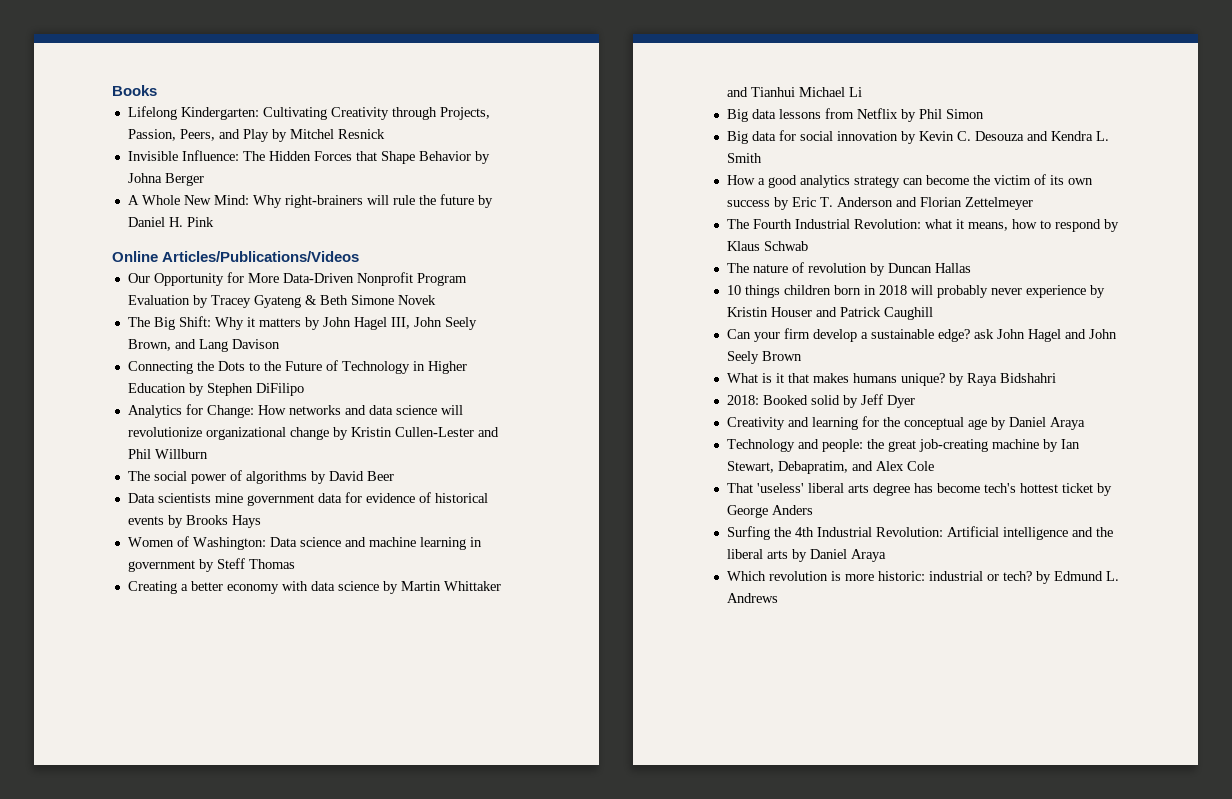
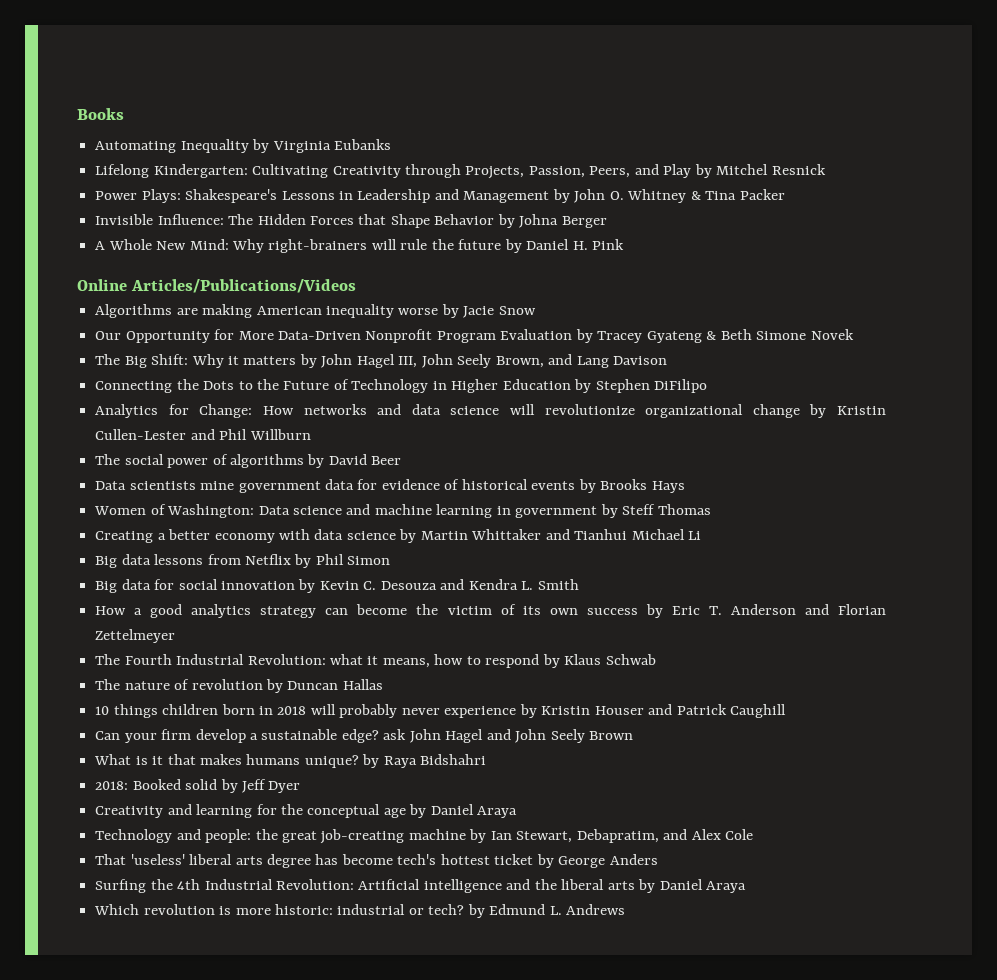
(157, 90) none -> [95,139,391,153] // Automating Inequality by Virginia Eubanks
(385, 134) none -> [95,189,785,203] // Power Plays: Shakespeare's Lessons in Leadership and Management by John O. Whitney & Tina Packer
(360, 256) none -> [95,304,536,318] // Algorithms are making American inequality worse by Jacie Snow

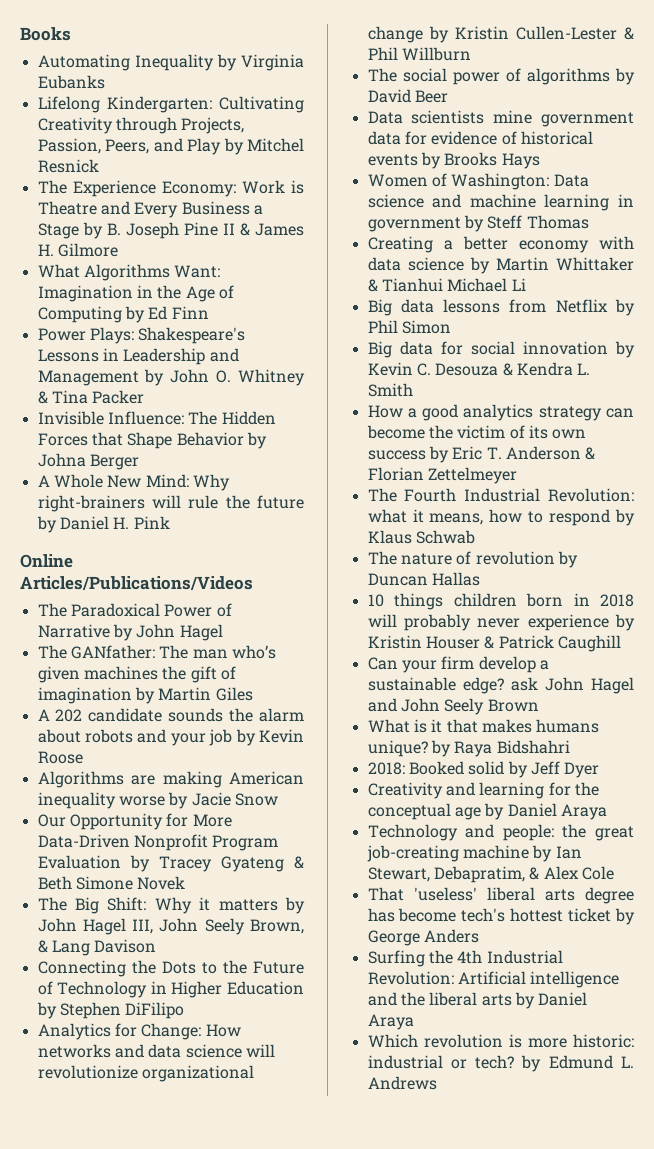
(826, 169) none -> [37,180,304,197] [37,201,263,218] [37,222,304,239] [37,243,118,257] [37,264,221,281] [37,285,234,302] [37,306,209,323] // The Experience Economy: Work is Theatre and Every Business a Stage by B. Joseph Pine II & James H. Gilmore // What Algorithms Want: Imagination in the Age of Computing by Ed Finn
(356, 286) none -> [37,603,232,617] [37,624,223,641] [37,645,276,659] [37,666,236,683] [37,687,253,704] [37,708,304,722] [37,729,304,746] [37,751,83,764] // The Paradoxical Power of Narrative by John Hagel // The GANfather: The man who’s given machines the gift of imagination by Martin Giles // A 202 candidate sounds the alarm about robots and your job by Kevin Roose
[548,354,573,365] and -> [37,940,48,953] &
[190,429,215,440] and -> [624,27,634,40] &
[545,529,570,540] and -> [367,279,378,292] &
[440,579,465,590] and -> [502,363,513,376] &
[804,604,829,615] and -> [585,447,596,460] &
[648,704,673,715] and -> [484,636,495,649] &
[663,829,688,840] and -> [529,867,540,880] &

